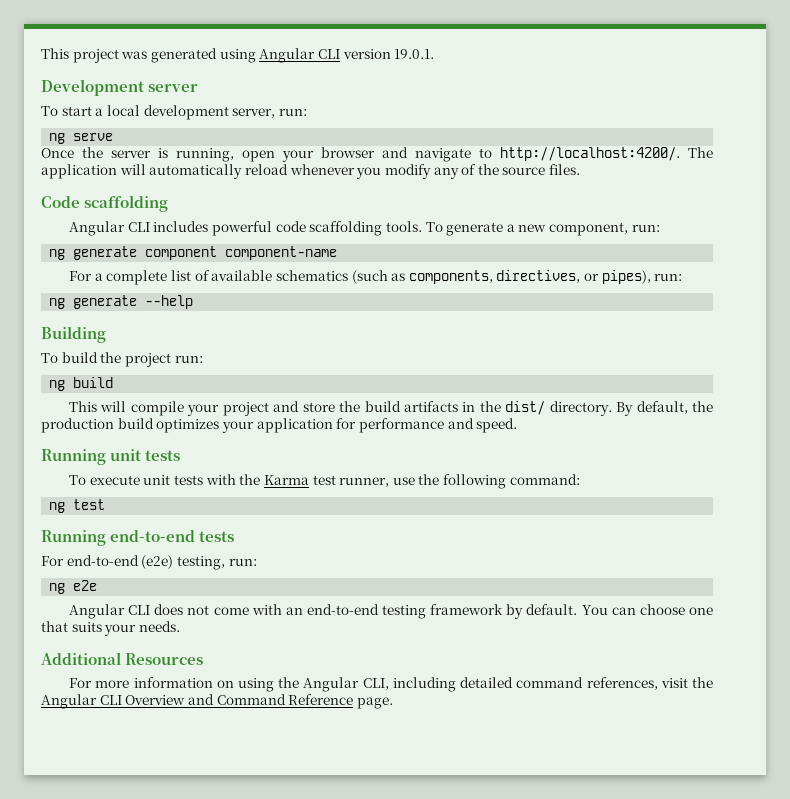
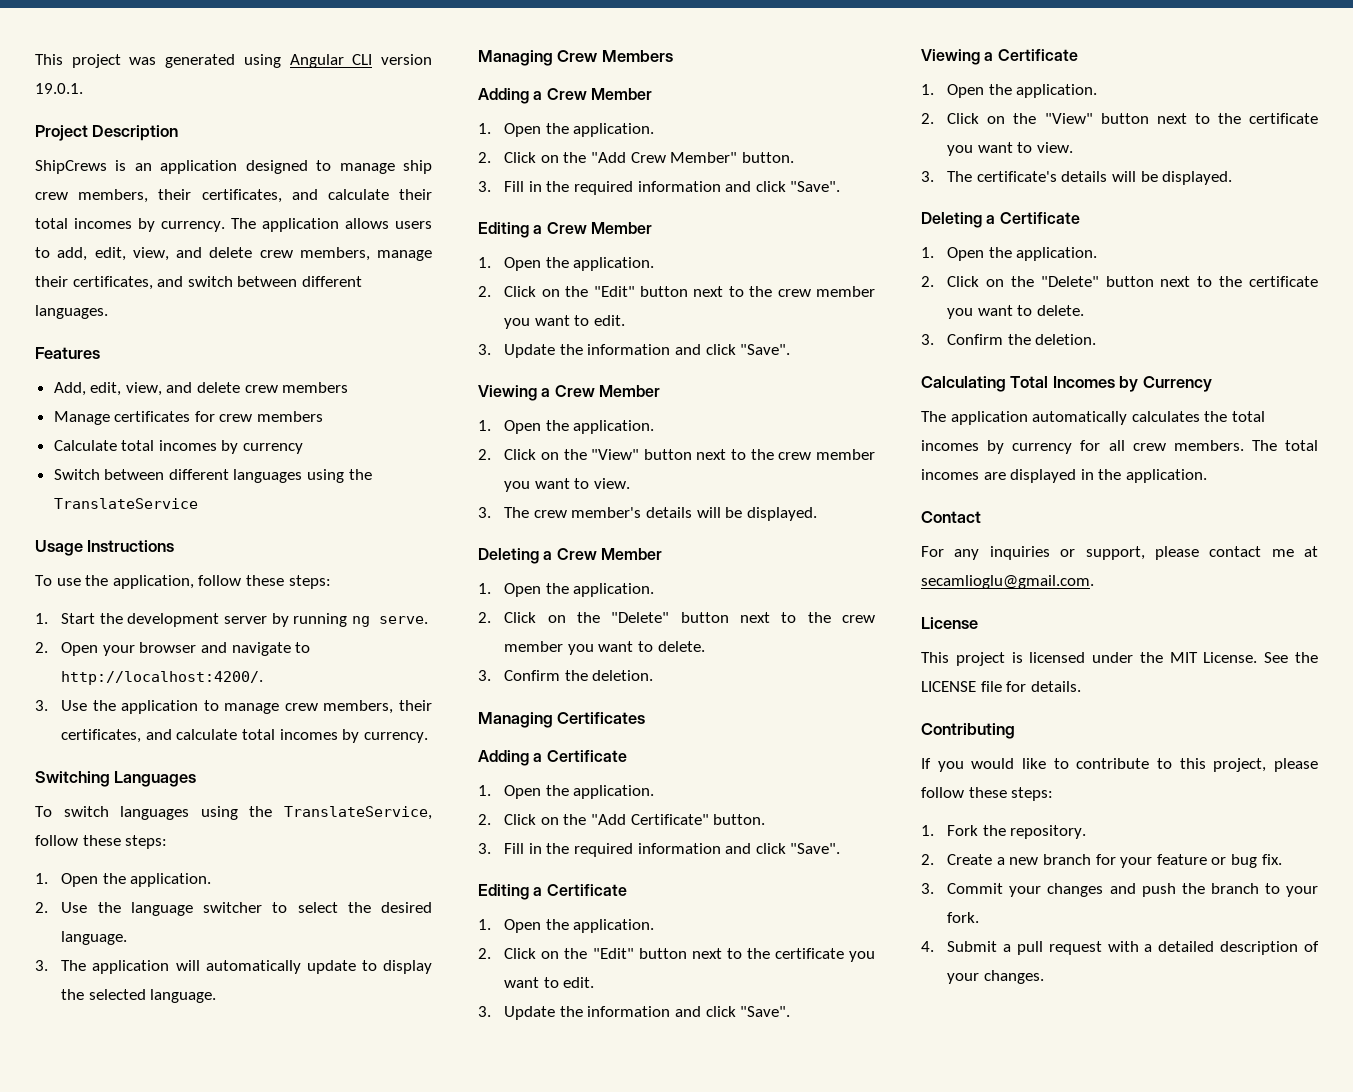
[41,79,199,96] [41,105,307,120] [49,133,114,144] [41,147,275,162] Development server // To start a local development server, run: // ng serve // Once the server is running, open -> [35,125,179,141] [35,160,432,174] [35,189,432,203] [35,218,432,232] [35,247,432,261] [35,276,362,290] [35,305,108,319] [35,347,100,359] [53,382,349,396] [53,411,324,425] [53,440,304,454] [53,469,372,483] [53,498,198,509] [35,540,175,556] [35,575,331,589] [35,613,428,627] [35,642,99,656] Project Description // ShipCrews is an application designed to manage ship crew members, their certificates, and calculate their total incomes by currency. The application allows users to add, edit, view, and delete crew members, manage their certificates, and switch between different languages. // Features // Add, edit, view, and delete crew members // Manage certificates for crew members // Calculate total incomes by currency // Switch between different languages using the TranslateService // Usage Instructions // To use the application, follow these steps: // 1. Start the development server by running ng serve. // 2. Open
[688,147,713,158] [41,164,581,179] [41,195,169,212] [69,221,660,236] [49,246,338,260] [69,270,683,285] [49,295,194,309] [41,326,106,343] [41,352,203,367] [49,377,114,391] [69,401,713,416] [41,418,518,433] [41,449,181,465] [69,474,580,489] [49,499,106,513] [41,530,235,546] [41,555,257,570] [49,580,98,594] [69,604,713,619] [41,621,180,636] [41,652,204,665] [69,677,713,692] [41,694,393,709] The application will automatically reload whenever you modify any of the source files. // Code scaffolding // Angular CLI includes powerful code scaffolding tools. To generate a new component, run: // ng generate component component-name // For a complete list of available schematics (such as components, directives, or pipes), run: // ng generate --help // Building // To build the project run: // ng build // This will compile your project and store the build artifacts in the dist/ directory. By default, the production build optimizes your application for performance and speed. // Running unit tests // To execute unit tests with the Karma test runner, use the following command: // ng test // Running end-to-end tests // For end-to-end (e2e) testing, run: // ng e2e // Angular CLI does not come with an end-to-end testing framework by default. You can choose one that suits your needs. // Additional Resources // For more information on using the Angular CLI, including detailed command references, visit the Angular CLI Overview and Command Reference page. -> [35,700,433,714] [61,729,428,743] [35,771,197,787] [35,806,432,820] [35,835,168,849] [35,873,212,887] [35,902,433,916] [61,931,128,945] [35,960,433,974] [61,989,217,1003] [478,50,673,66] [478,88,652,104] [478,123,655,137] [478,152,794,163] [478,181,841,195] [478,222,652,238] [478,257,655,271] [478,286,875,297] [504,315,626,329] [478,344,791,358] [478,385,660,401] [478,420,655,434] [478,449,875,460] [504,478,631,492] [478,507,817,521] [478,548,662,564] [478,583,655,597] [478,612,875,623] [504,641,705,655] [478,670,654,681] [478,712,646,728] [478,750,627,766] [478,785,655,799] [478,814,766,825] [478,843,841,857] [478,884,627,900] [478,919,655,933] [478,948,875,962] [504,977,595,988] [478,1006,791,1020] [921,49,1078,65] [921,84,1098,98] [921,113,1318,124] [947,142,1074,156] [921,171,1233,185] [921,212,1080,228] [921,247,1098,261] [921,276,1318,287] [947,305,1085,319] [921,334,1097,345] [921,376,1212,392] [921,411,1265,425] [921,440,1318,454] [921,469,1207,483] [921,511,981,523] [921,546,1318,560] [921,575,1094,589] [921,617,978,629] [921,652,1318,666] [921,681,1081,692] [921,723,1015,739] [921,758,1318,772] [921,787,1054,801] [921,825,1087,839] [921,854,1282,868] [921,883,1318,897] [947,912,980,923] [921,941,1319,955] [947,970,1044,984] // 3. Use the application to manage crew members, their certificates, and calculate total incomes by currency. // Switching Languages // To switch languages using the TranslateService, follow these steps: // 1. Open the application. // 2. Use the language switcher to select the desired language. // 3. The application will automatically update to display the selected language. // Managing Crew Members // Adding a Crew Member // 1. Open the application. // 2. Click on the "Add Crew Member" button. // 3. Fill in the required information and click "Save". // Editing a Crew Member // 1. Open the application. // 2. Click on the "Edit" button next to the crew member you want to edit. // 3. Update the information and click "Save". // Viewing a Crew Member // 1. Open the application. // 2. Click on the "View" button next to the crew member you want to view. // 3. The crew member's details will be displayed. // Deleting a Crew Member // 1. Open the application. // 2. Click on the "Delete" button next to the crew member you want to delete. // 3. Confirm the deletion. // Managing Certificates // Adding a Certificate // 1. Open the application. // 2. Click on the "Add Certificate" button. // 3. Fill in the required information and click "Save". // Editing a Certificate // 1. Open the application. // 2. Click on the "Edit" button next to the certificate you want to edit. // 3. Update the information and click "Save". // Viewing a Certificate // 1. Open the application. // 2. Click on the "View" button next to the certificate you want to view. // 3. The certificate's details will be displayed. // Deleting a Certificate // 1. Open the application. // 2. Click on the "Delete" button next to the certificate you want to delete. // 3. Confirm the deletion. // Calculating Total Incomes by Currency // The application automatically calculates the total incomes by currency for all crew members. The total incomes are displayed in the application. // Contact // For any inquiries or support, please contact me at secamlioglu@gmail.com. // License // This project is licensed under the MIT License. See the LICENSE file for details. // Contributing // If you would like to contribute to this project, please follow these steps: // 1. Fork the repository. // 2. Create a new branch for your feature or bug fix. // 3. Commit your changes and push the branch to your fork. // 4. Submit a pull request with a detailed description of your changes.

